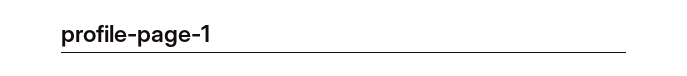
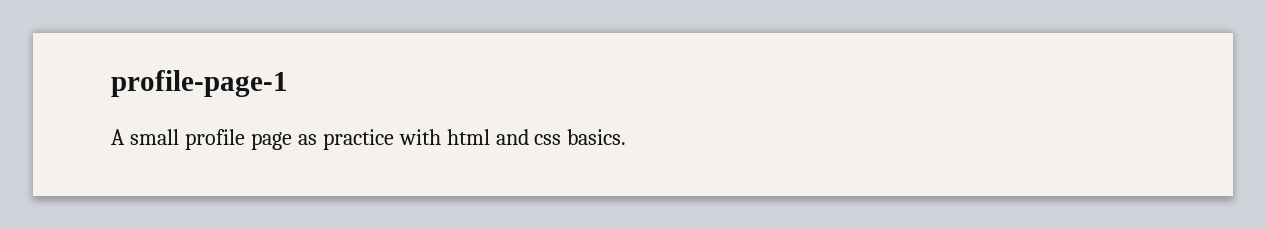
(210, 36) none -> [111,129,627,150] // A small profile page as practice with html and css basics.

